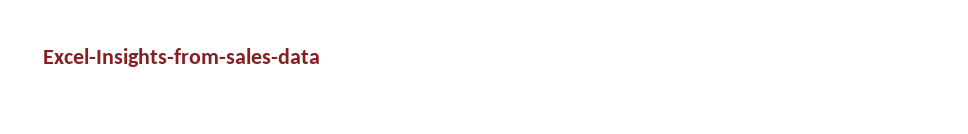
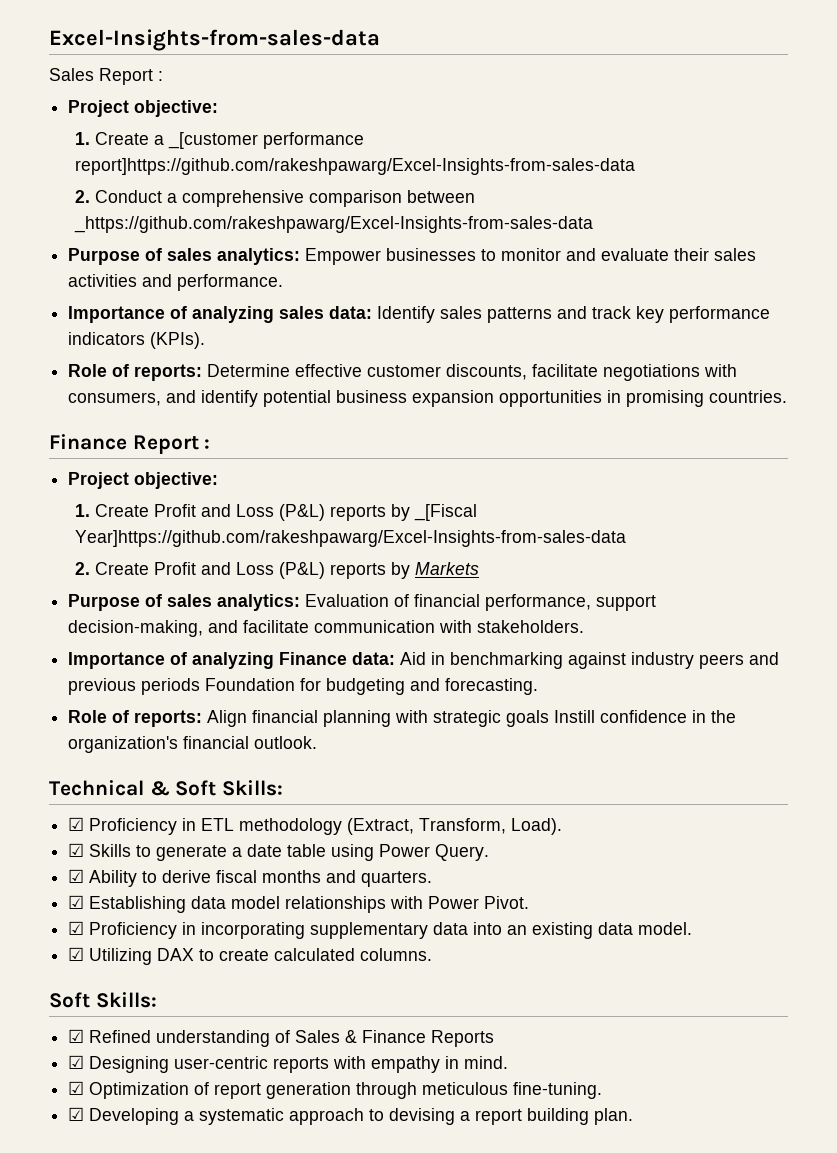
(320, 57) none -> [49,68,163,85] [68,100,219,117] [74,132,364,149] [74,158,635,175] [74,190,475,207] [73,216,593,233] [68,248,757,265] [68,274,284,291] [68,306,771,323] [68,332,206,349] [68,364,738,381] [68,390,788,407] [49,434,211,454] [68,472,219,489] [74,504,477,521] [74,530,626,547] [74,562,479,579] [68,594,657,611] [68,620,585,637] [68,652,780,669] [68,678,539,695] [68,710,737,727] [68,736,318,753] [49,780,284,796] [68,817,563,835] [68,843,490,861] [68,869,433,887] [68,895,530,913] [68,921,693,939] [68,947,433,965] [49,992,157,1008] [68,1029,495,1047] [68,1055,509,1073] [68,1081,603,1099] [68,1107,634,1125] // Sales Report : // Project objective: // 1. Create a _[customer performance report]https://github.com/rakeshpawarg/Excel-Insights-from-sales-data // 2. Conduct a comprehensive comparison between _https://github.com/rakeshpawarg/Excel-Insights-from-sales-data // Purpose of sales analytics: Empower businesses to monitor and evaluate their sales activities and performance. // Importance of analyzing sales data: Identify sales patterns and track key performance indicators (KPIs). // Role of reports: Determine effective customer discounts, facilitate negotiations with consumers, and identify potential business expansion opportunities in promising countries. // Finance Report : // Project objective: // 1. Create Profit and Loss (P&L) reports by _[Fiscal Year]https://github.com/rakeshpawarg/Excel-Insights-from-sales-data // 2. Create Profit and Loss (P&L) reports by Markets // Purpose of sales analytics: Evaluation of financial performance, support decision-making, and facilitate communication with stakeholders. // Importance of analyzing Finance data: Aid in benchmarking against industry peers and previous periods Foundation for budgeting and forecasting. // Role of reports: Align financial planning with strategic goals Instill confidence in the organization's financial outlook. // Technical & Soft Skills: // ☑ Proficiency in ETL methodology (Extract, Transform, Load). // ☑ Skills to generate a date table using Power Query. // ☑ Ability to derive fiscal months and quarters. // ☑ Establishing data model relationships with Power Pivot. // ☑ Proficiency in incorporating supplementary data into an existing data model. // ☑ Utilizing DAX to create calculated columns. // Soft Skills: // ☑ Refined understanding of Sales & Finance Reports // ☑ Designing user-centric reports with empathy in mind. // ☑ Optimization of report generation through meticulous fine-tuning. // ☑ Developing a systematic approach to devising a report building plan.

